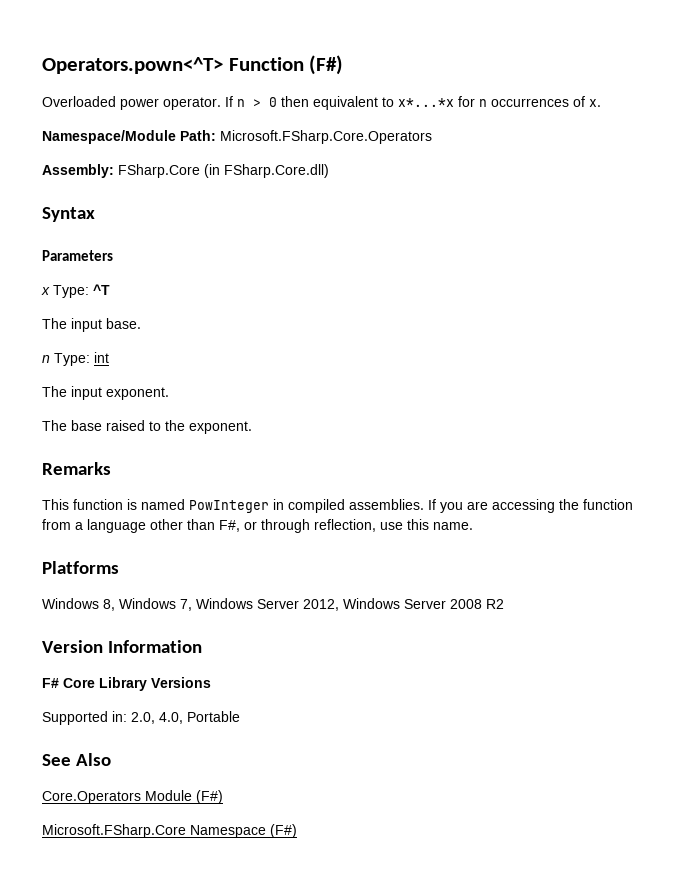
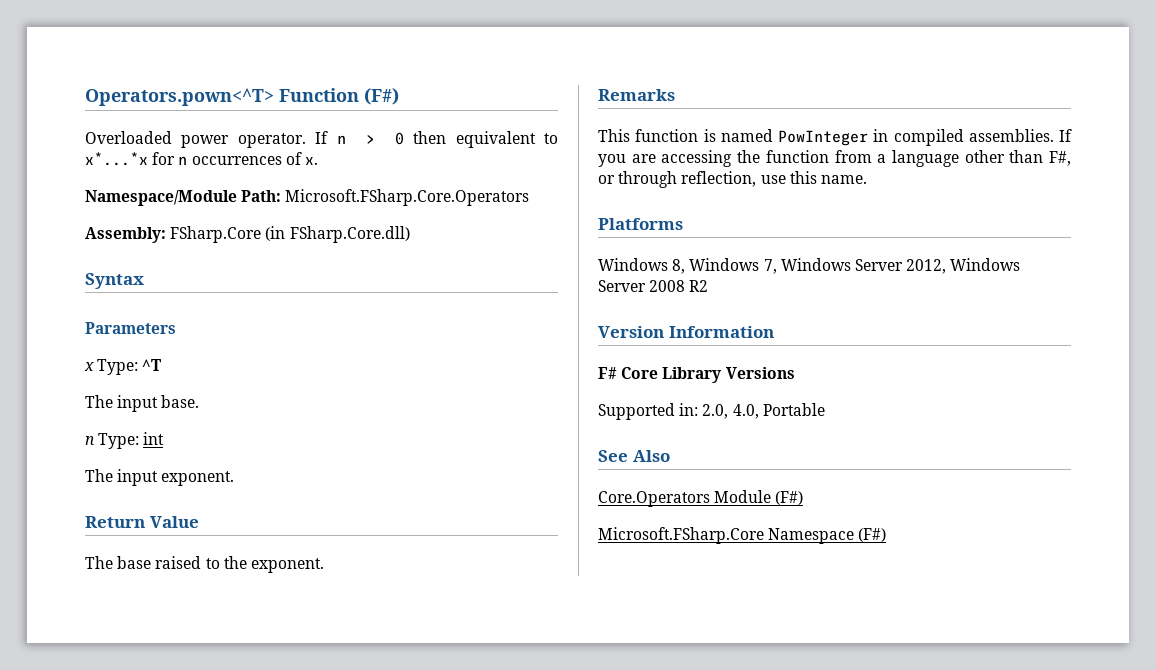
(169, 393) none -> [85,516,199,528] // Return Value

